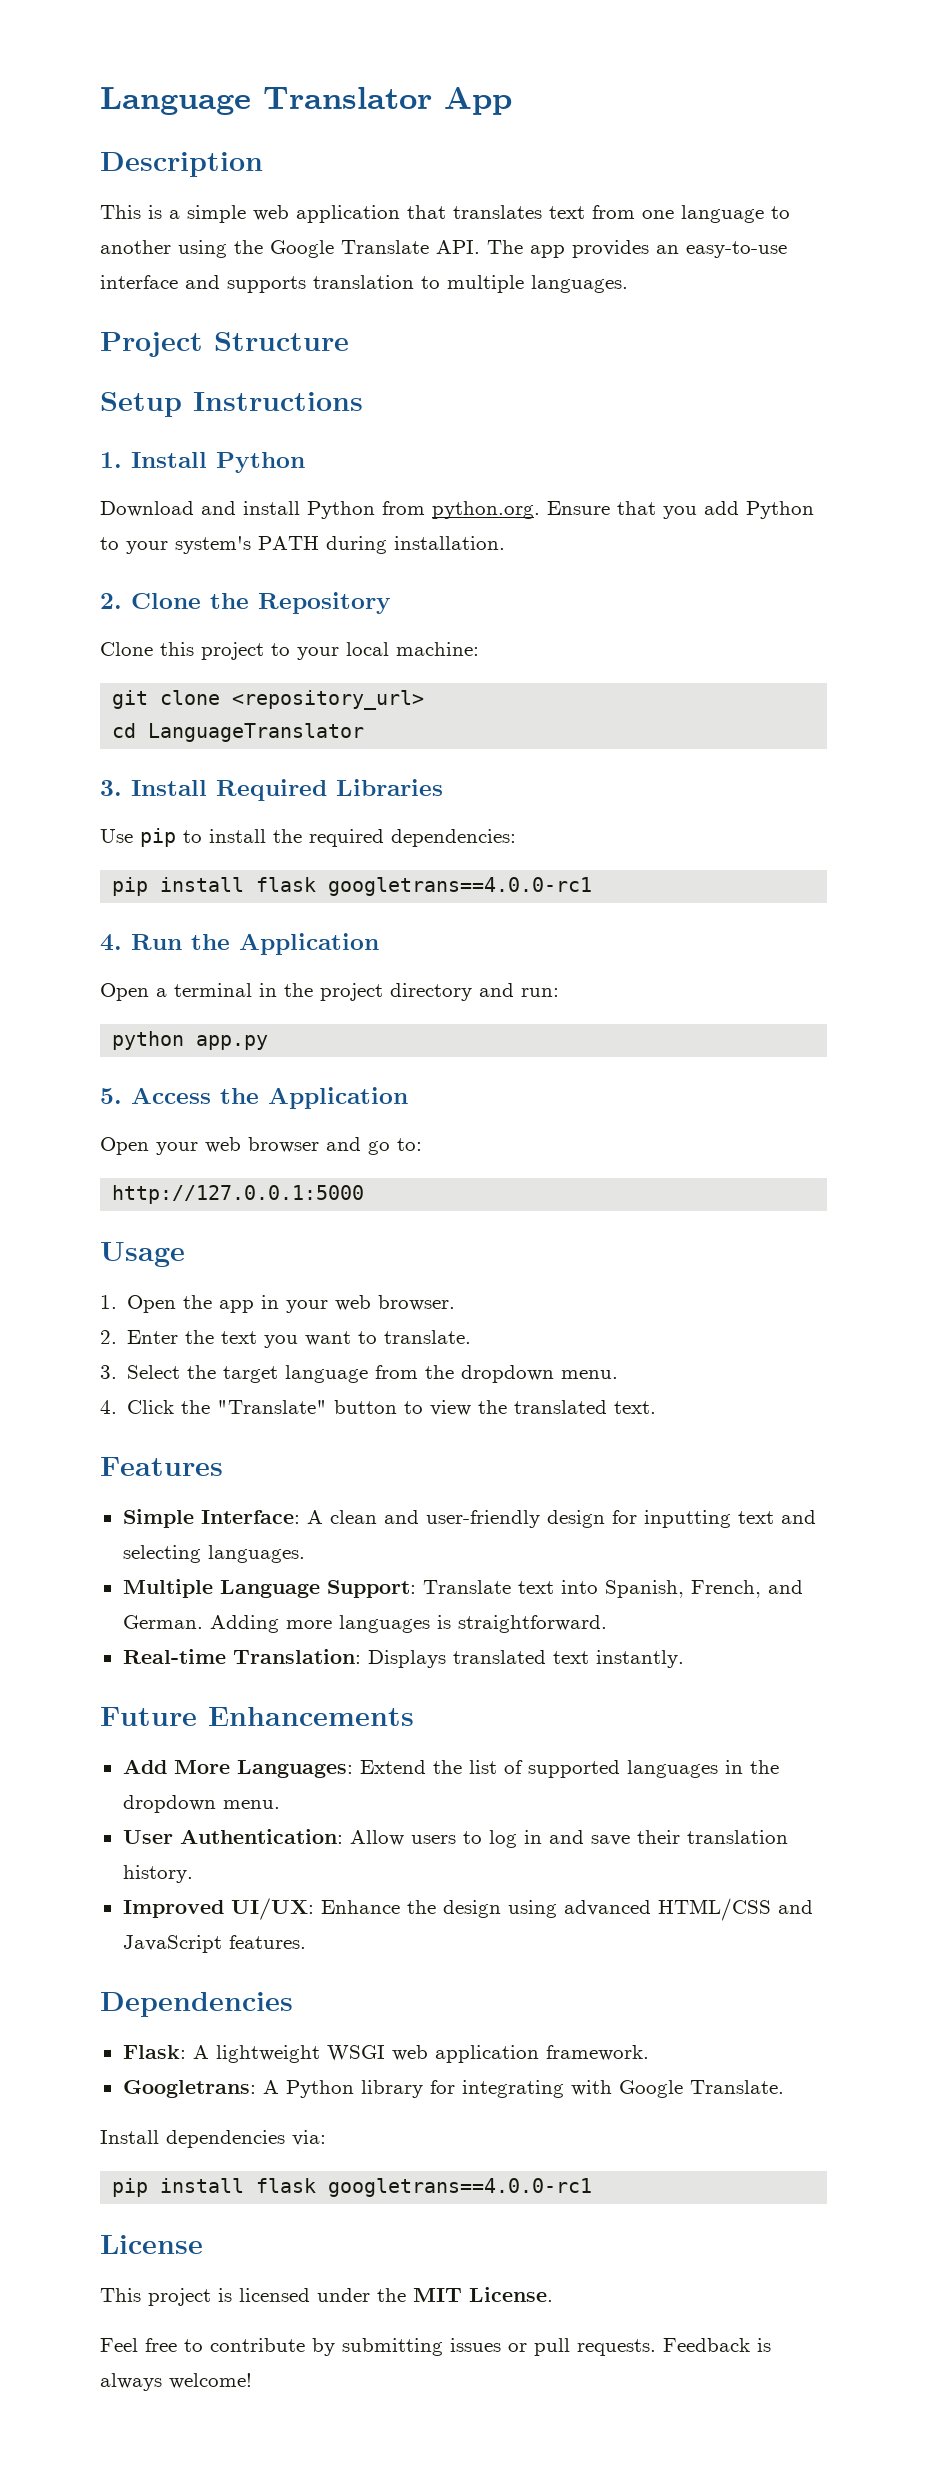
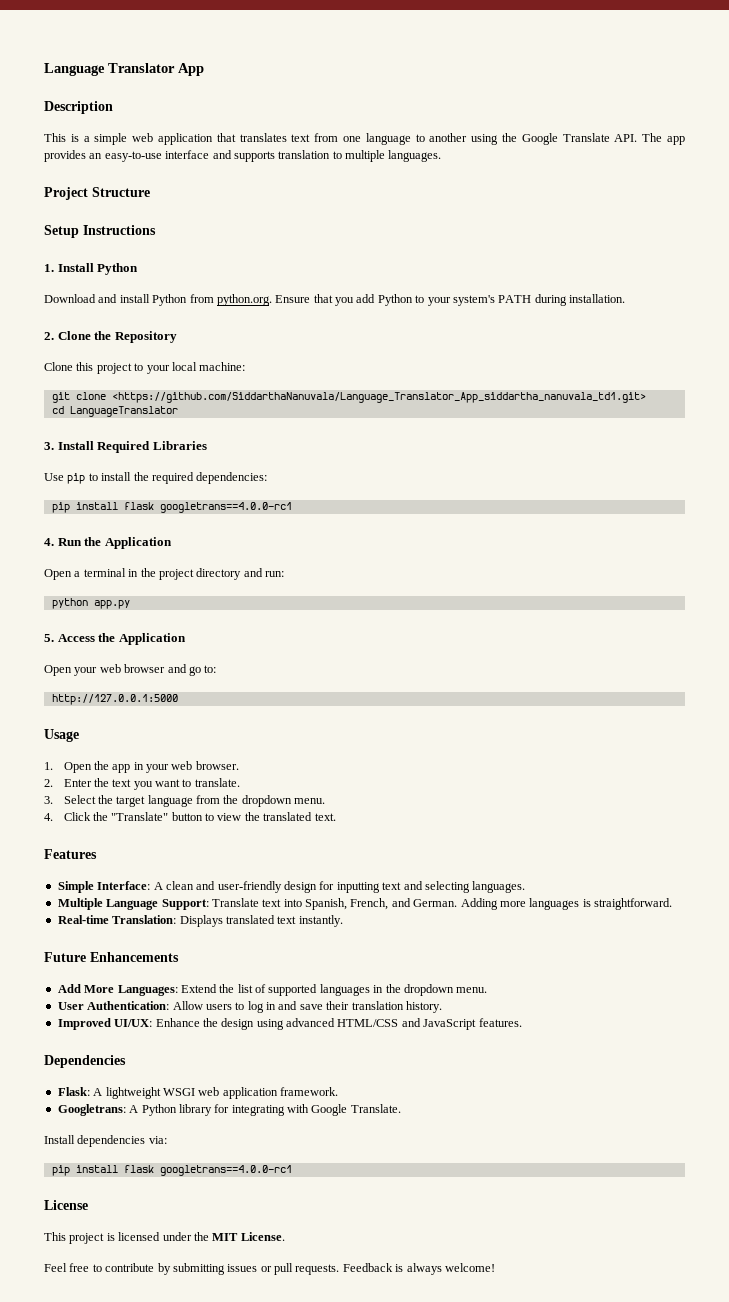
[232,690,425,710] <repository_url> -> [111,392,646,403] <https://github.com/SiddarthaNanuvala/Language_Translator_App_siddartha_nanuvala_td1.git>

